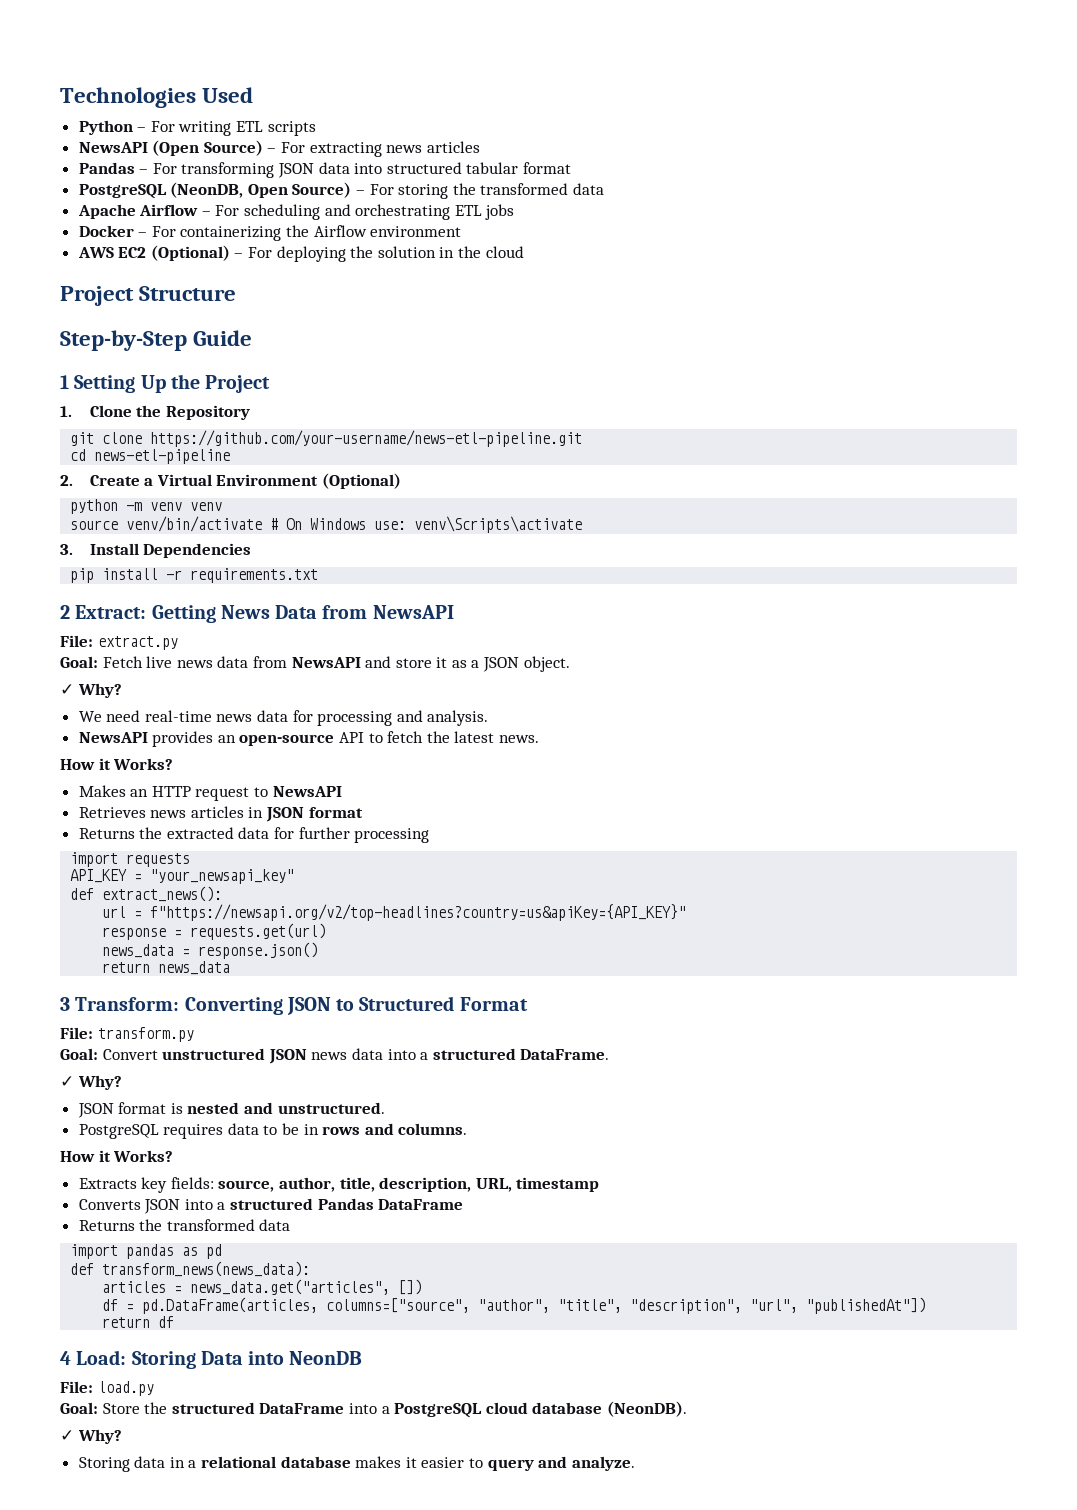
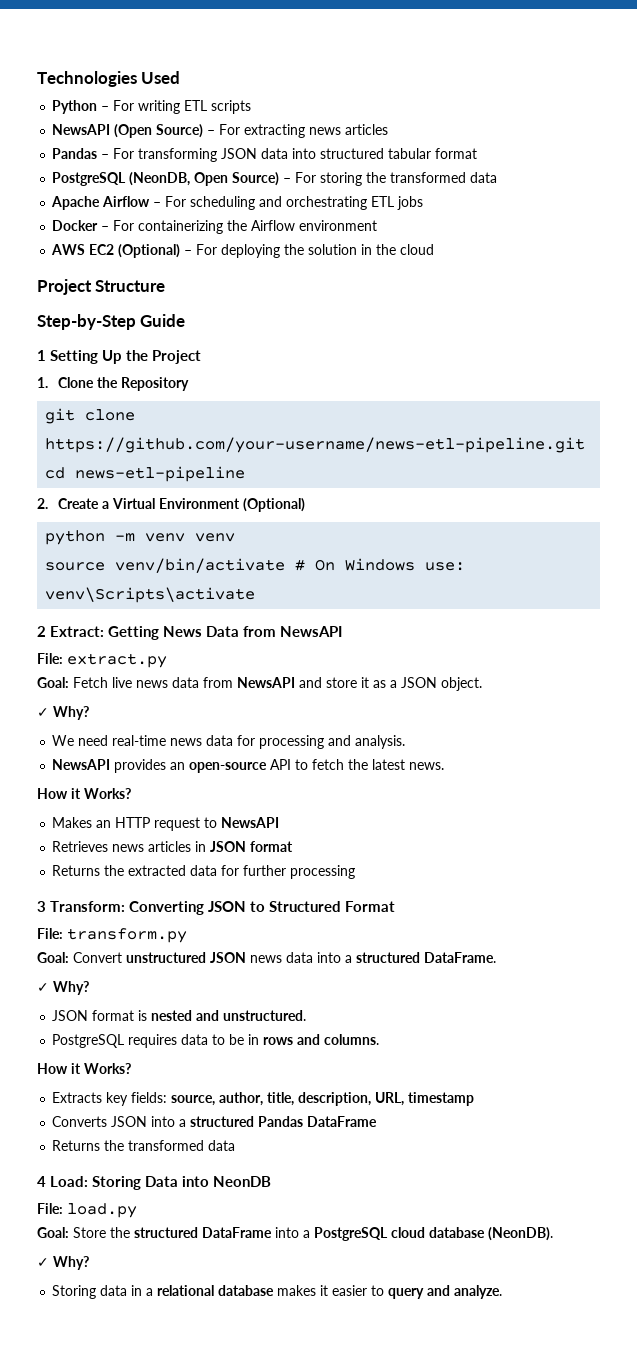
[60,543,252,558] [70,568,319,583] // 3. Install Dependencies // pip install -r requirements.txt -> (256, 595) none
[70,852,191,867] [70,869,295,884] [70,886,223,902] [102,904,687,921] [102,923,327,940] [102,942,319,959] [102,961,231,975] // import requests // API_KEY = "your_newsapi_key" // def extract_news(): // url = f"https://newsapi.org/v2/top-headlines?country=us&apiKey={API_KEY}" // response = requests.get(url) // news_data = response.json() // return news_data -> (356, 872) none
[70,1244,223,1259] [70,1261,311,1277] [102,1279,423,1295] [102,1297,927,1314] [102,1316,175,1328] // import pandas as pd // def transform_news(news_data): // articles = news_data.get("articles", []) // df = pd.DataFrame(articles, columns=["source", "author", "title", "description", "url", "publishedAt"]) // return df -> (236, 1145) none

